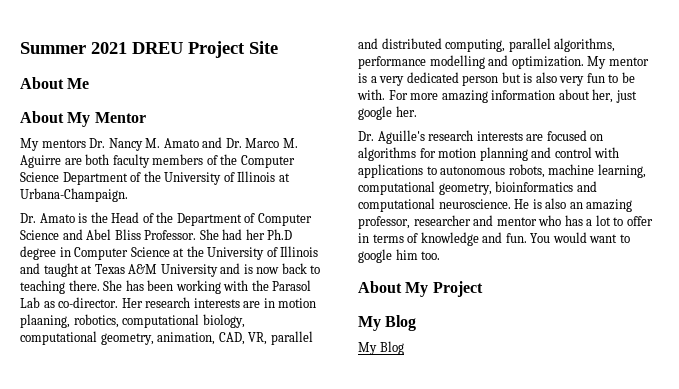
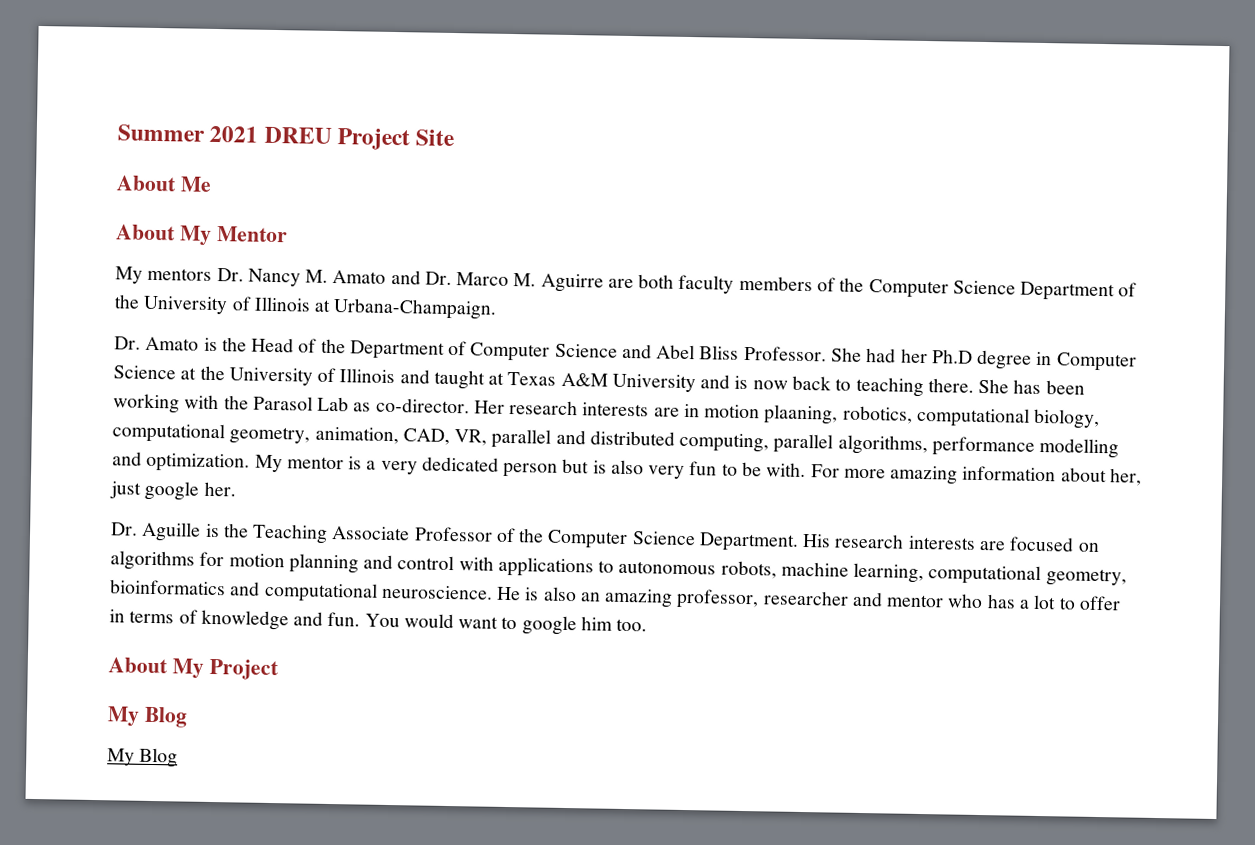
[377,130,425,144] Aguille's -> [141,521,832,552] Aguille is the Teaching Associate Professor of the Computer Science Department. His

